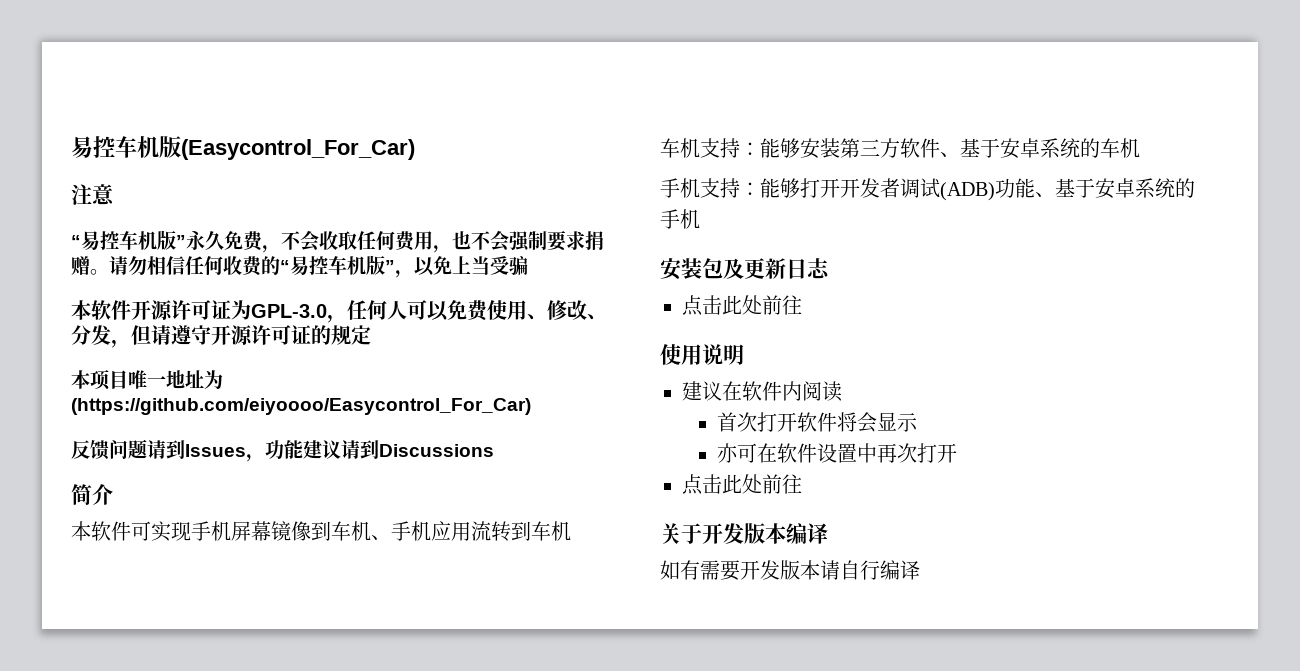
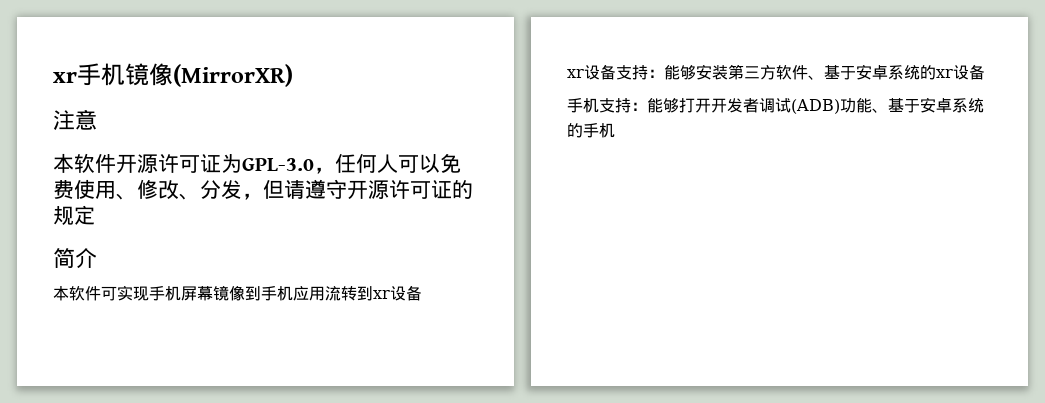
[71,136,415,160] [71,184,114,205] [71,230,604,253] [71,255,528,278] 易控车机版(Easycontrol_For_Car) // 注意 // “易控车机版”永久免费，不会收取任何费用，也不会强制要求捐赠。请勿相信任何收费的“易控车机版”，以免上当受骗 -> [53,63,293,87] [53,109,97,130] xr手机镜像(MirrorXR) // 注意
[71,370,223,390] [71,398,531,415] [71,439,494,462] // 本项目唯一地址为(https://github.com/eiyoooo/Easycontrol_For_Car) // 反馈问题请到Issues，功能建议请到Discussions -> (95, 215) none
[331,521,391,541] 车机、 -> (261, 293) none
[531,521,571,541] [660,138,700,158] 车机 // 车机 -> [373,285,422,301] [567,64,616,80] xr设备 // xr设备
[1100,138,1140,158] 车机 -> [936,64,985,80] xr设备
[660,258,830,280] [682,295,802,316] [660,344,744,365] [682,381,842,402] [717,412,919,433] [717,443,958,463] [682,474,802,495] [660,523,828,544] [660,560,920,581] // 安装包及更新日志 // 点击此处前往 // 使用说明 // 建议在软件内阅读 // 首次打开软件将会显示 // 亦可在软件设置中再次打开 // 点击此处前往 // 关于开发版本编译 // 如有需要开发版本请自行编译 -> (615, 130) none

